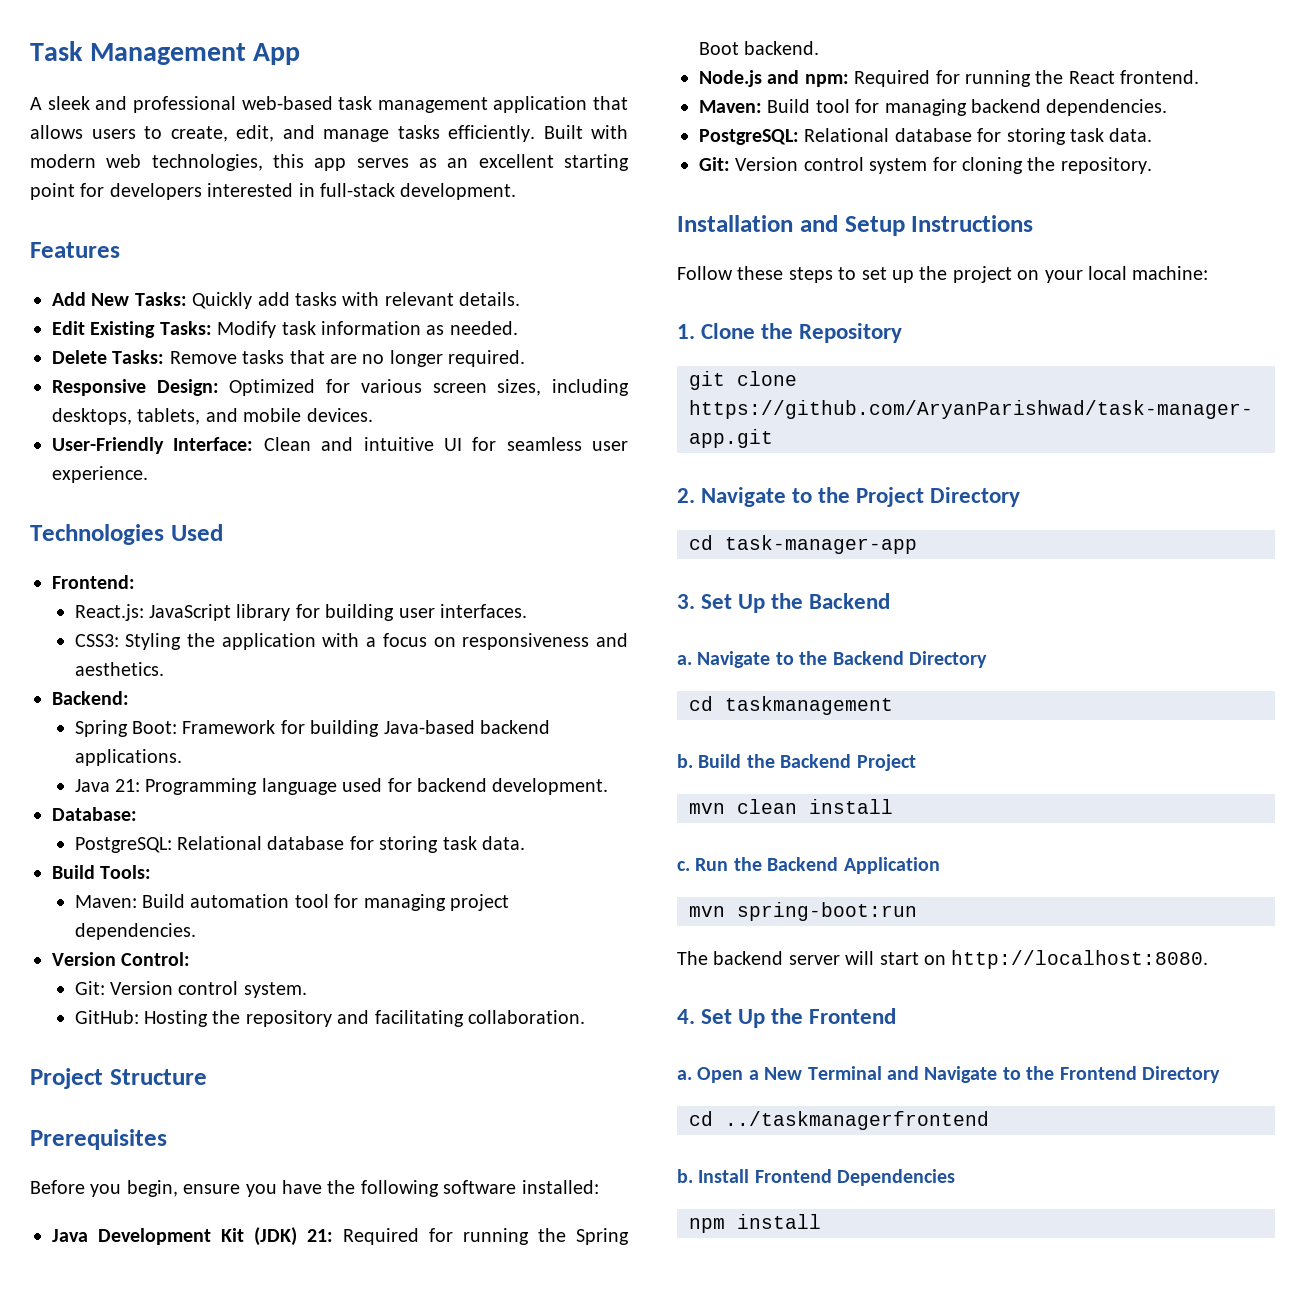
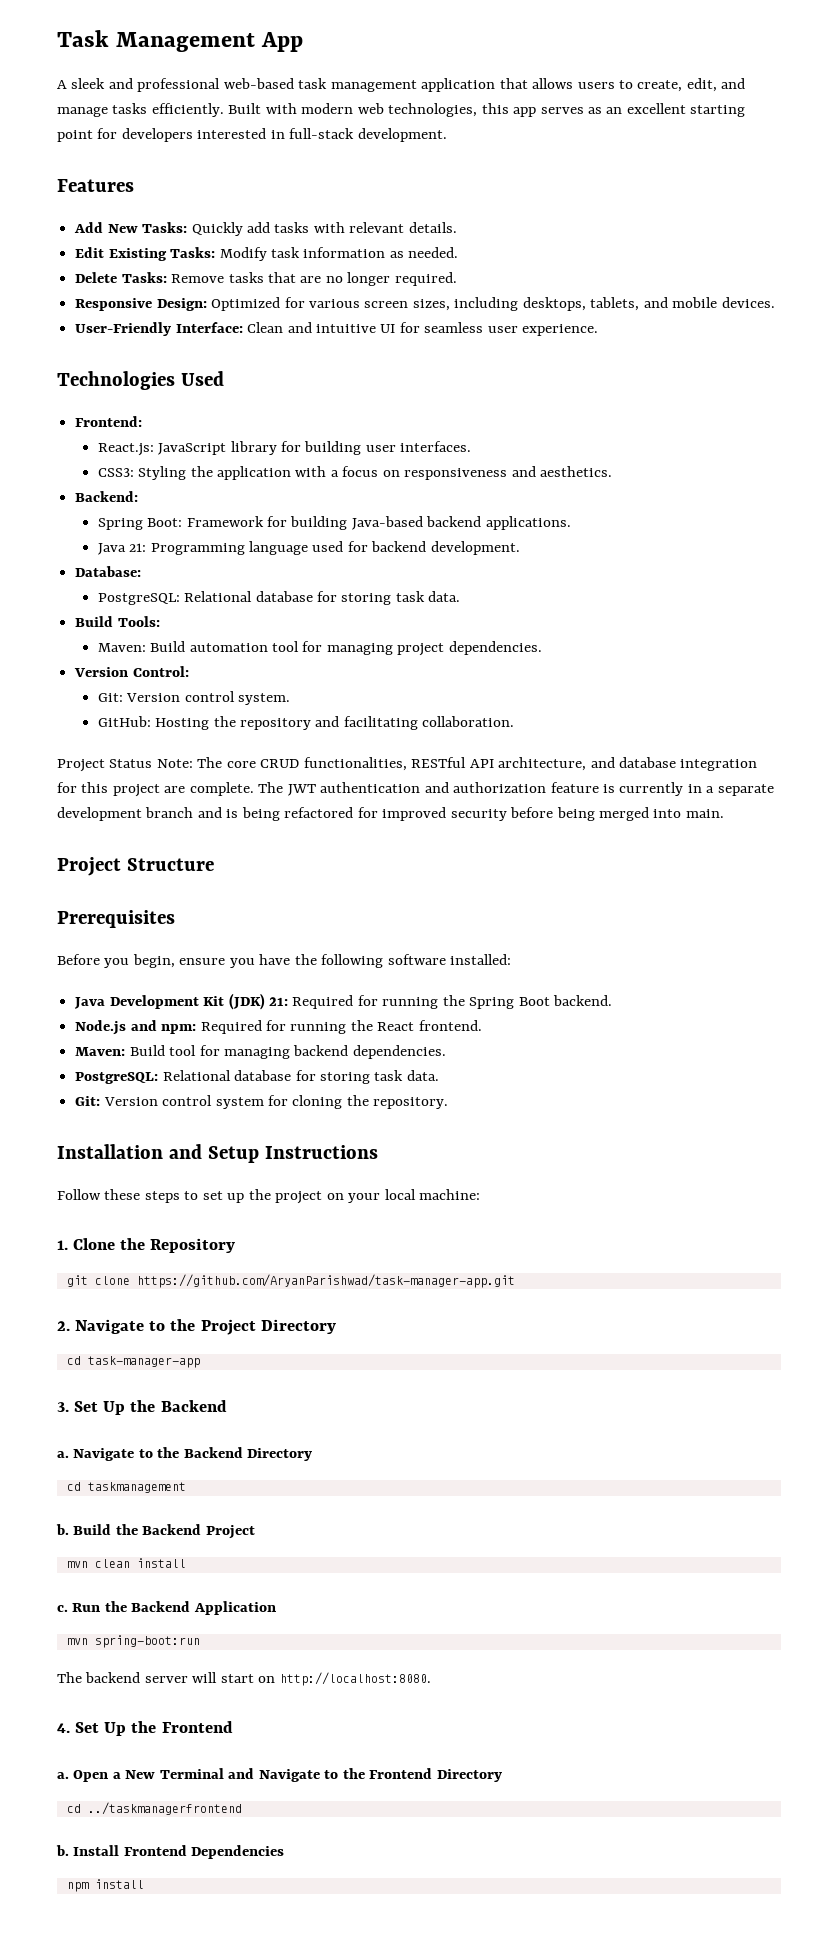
(585, 1017) none -> [57,757,758,772] [57,782,774,797] [57,807,724,821] // Project Status Note: The core CRUD functionalities, RESTful API architecture, and database integration for this project are complete. The JWT authentication and authorization feature is currently in a separate development branch and is being refactored for improved security before being merged into main.

